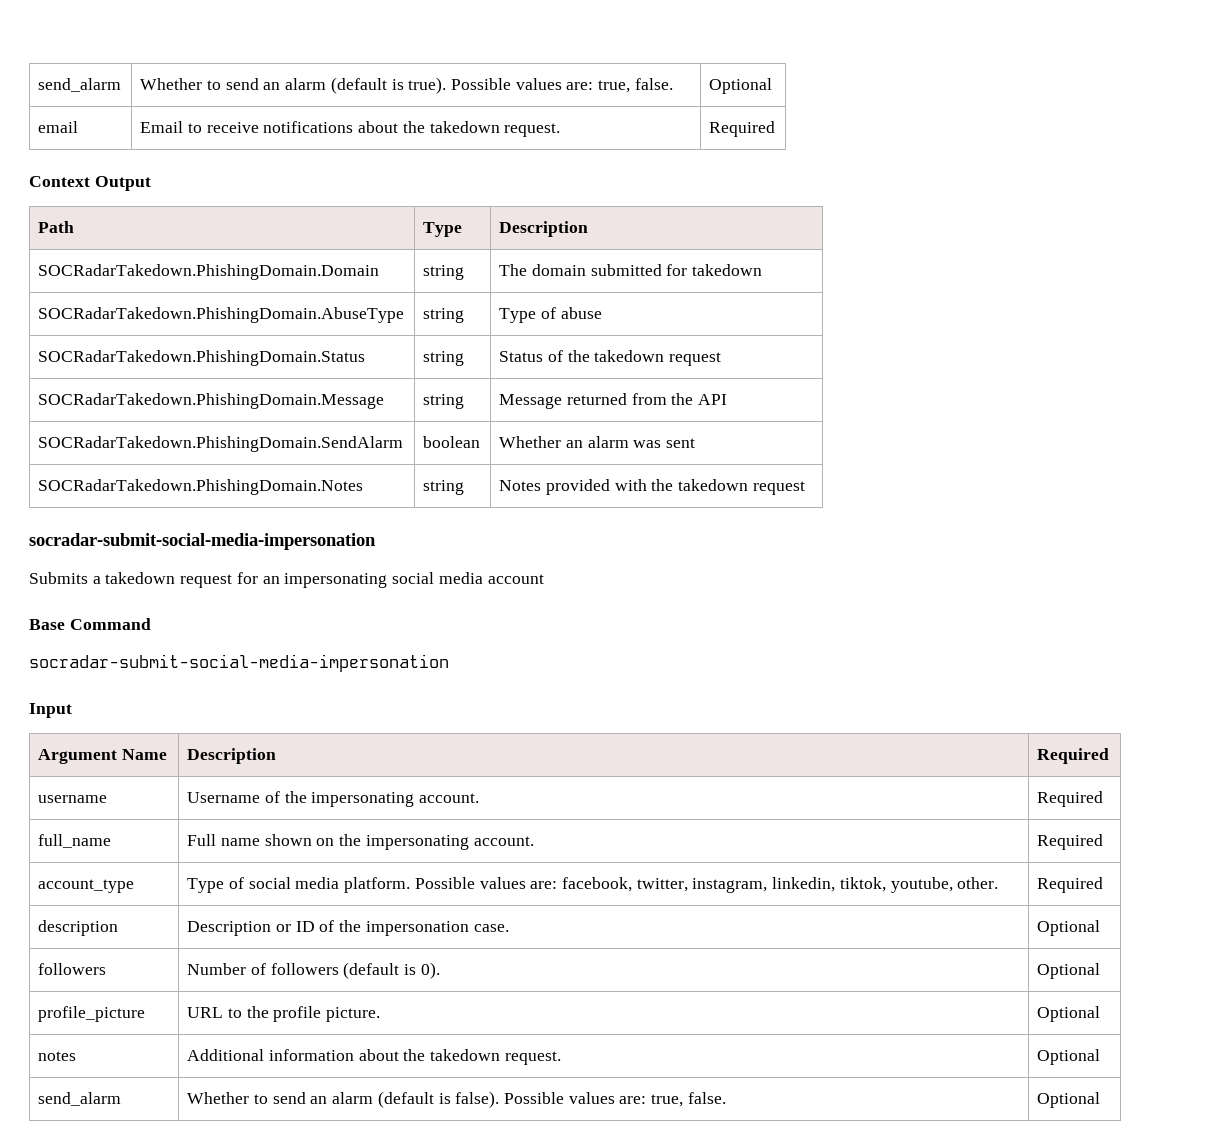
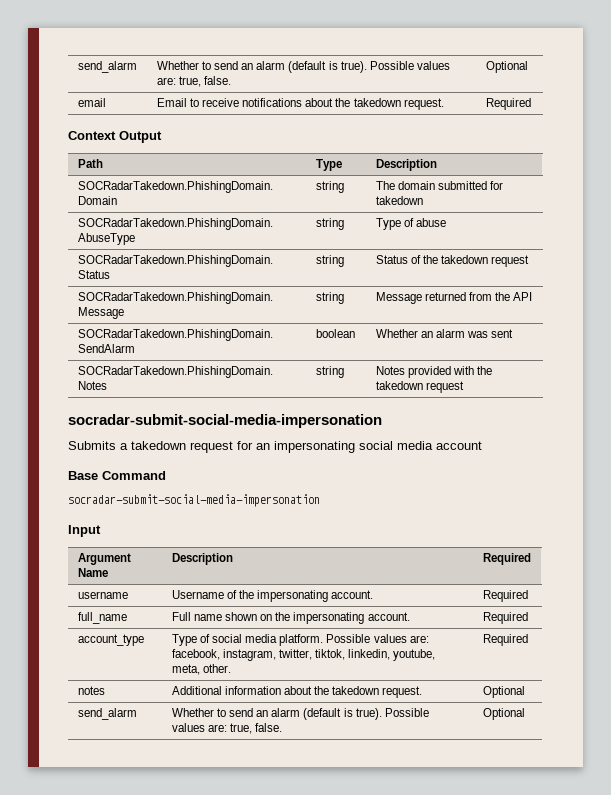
[636,877,999,893] [1037,877,1104,893] [38,920,119,936] [187,920,509,936] [1037,920,1101,936] [38,963,107,975] [187,962,440,979] [1037,963,1101,979] [38,1006,146,1022] [187,1006,381,1022] [1037,1006,1101,1022] twitter, instagram, linkedin, tiktok, youtube, other. | Required // description | Description or ID of the impersonation case. | Optional // followers | Number of followers (default is 0). | Optional // profile_picture | URL to the profile picture. | Optional -> [223,649,436,661] [171,664,232,675] [482,634,528,646] instagram, twitter, tiktok, linkedin, youtube, meta, other. | Required
[455,1091,500,1108] false). -> [355,708,382,720] true).

